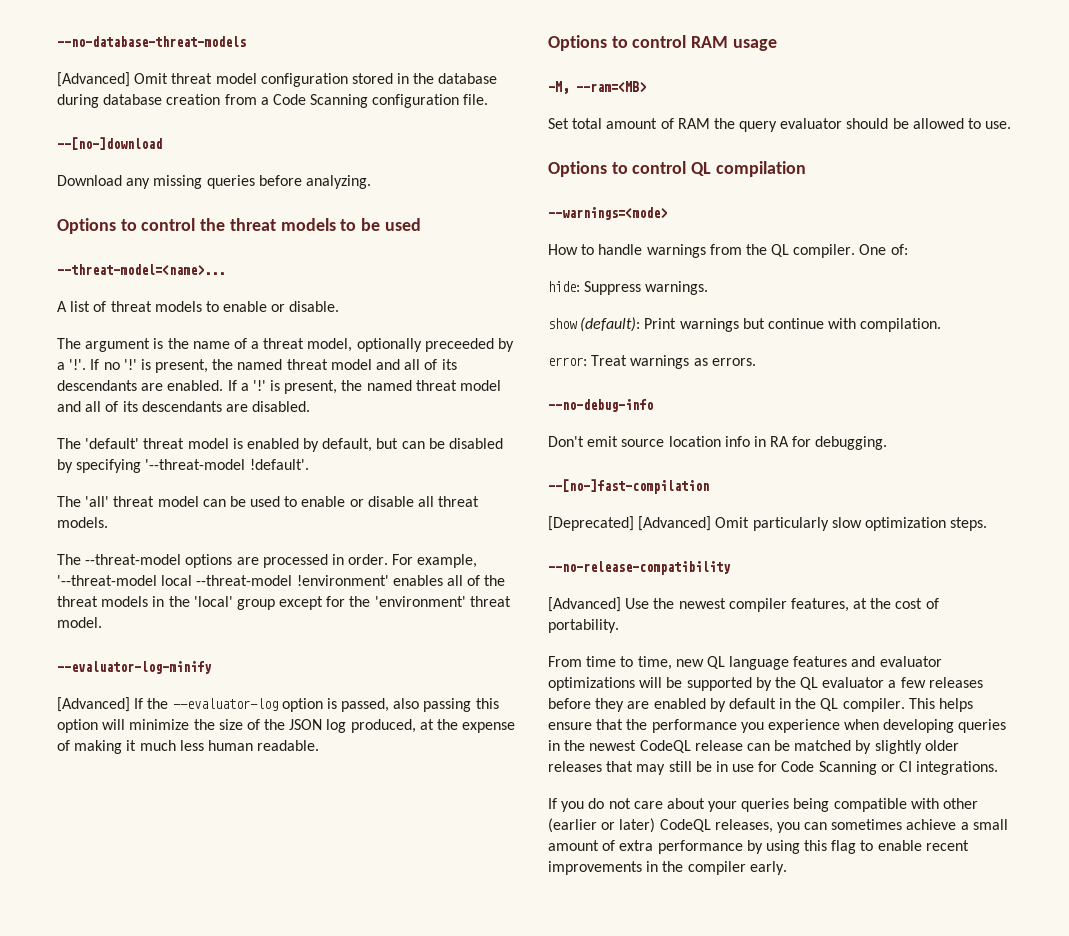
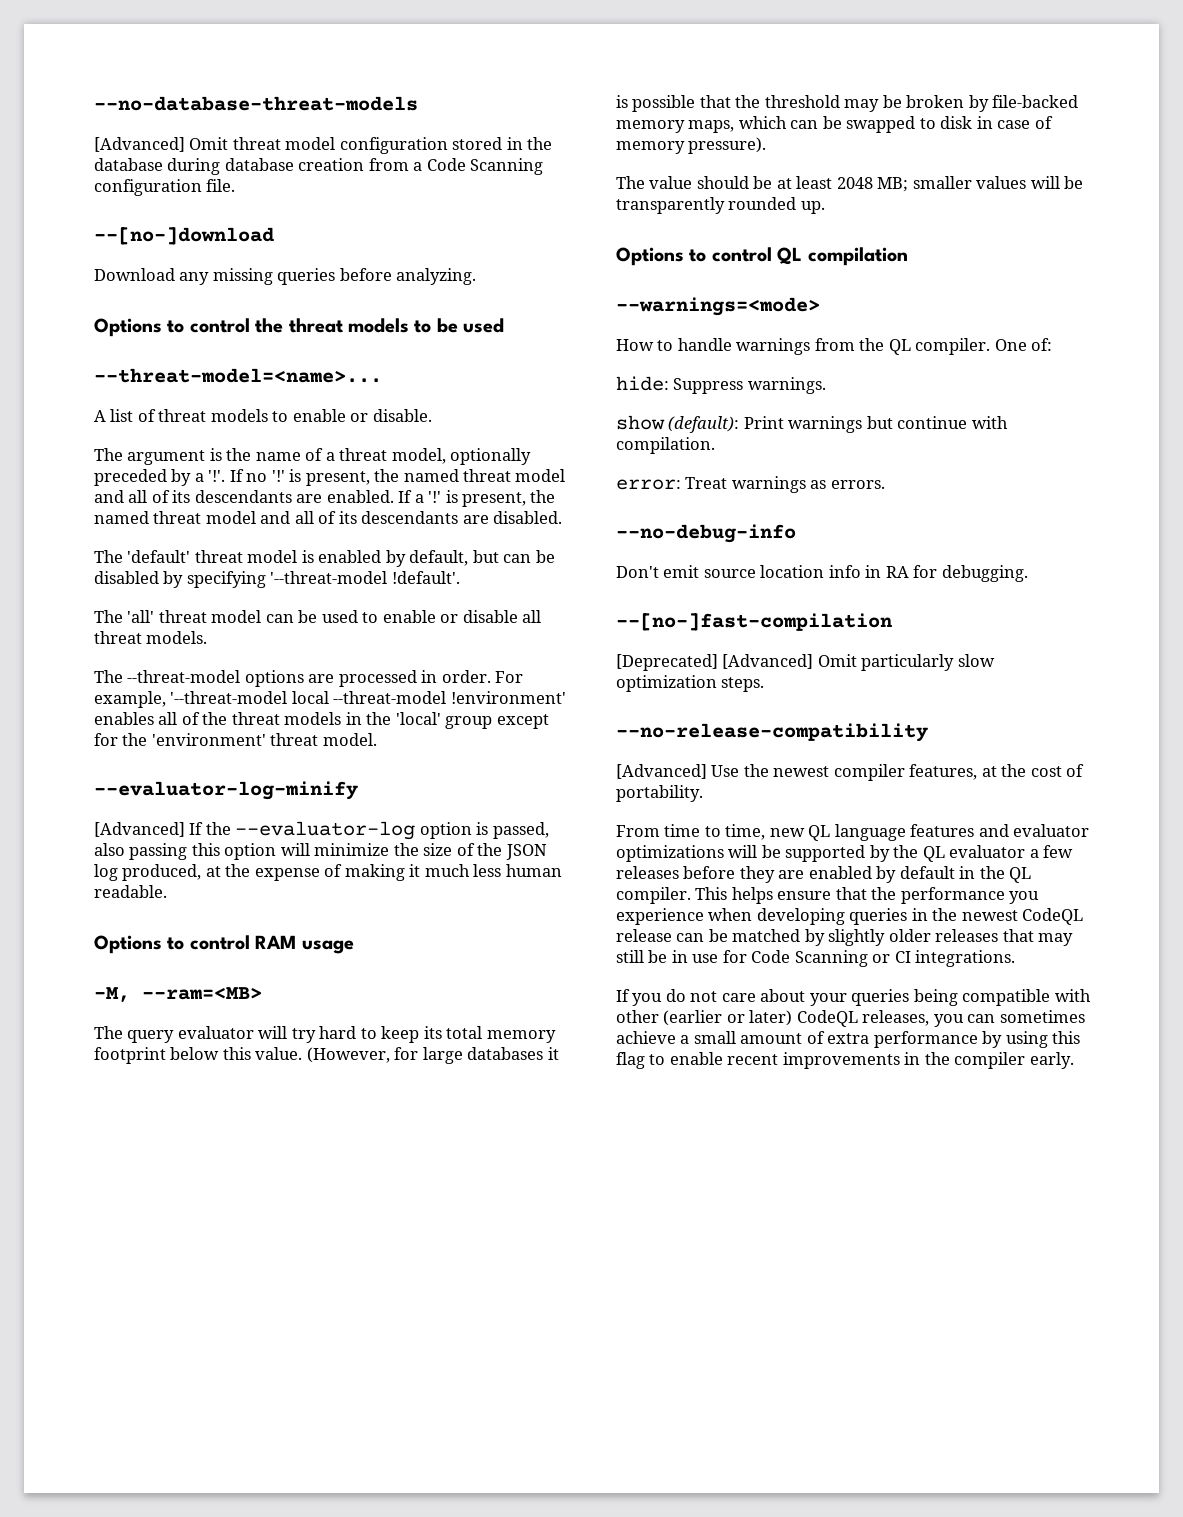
[424,338,494,352] preceeded -> [94,469,167,486] preceded
[548,118,1012,132] Set total amount of RAM the query evaluator should be allowed to use. -> [94,1026,556,1043] [94,1047,559,1064] [616,95,1079,112] [616,116,1053,133] [616,137,767,154] [616,176,1084,192] [616,197,825,214] The query evaluator will try hard to keep its total memory footprint below this value. (However, for large databases it is possible that the threshold may be broken by file-backed memory maps, which can be swapped to disk in case of memory pressure). // The value should be at least 2048 MB; smaller values will be transparently rounded up.

